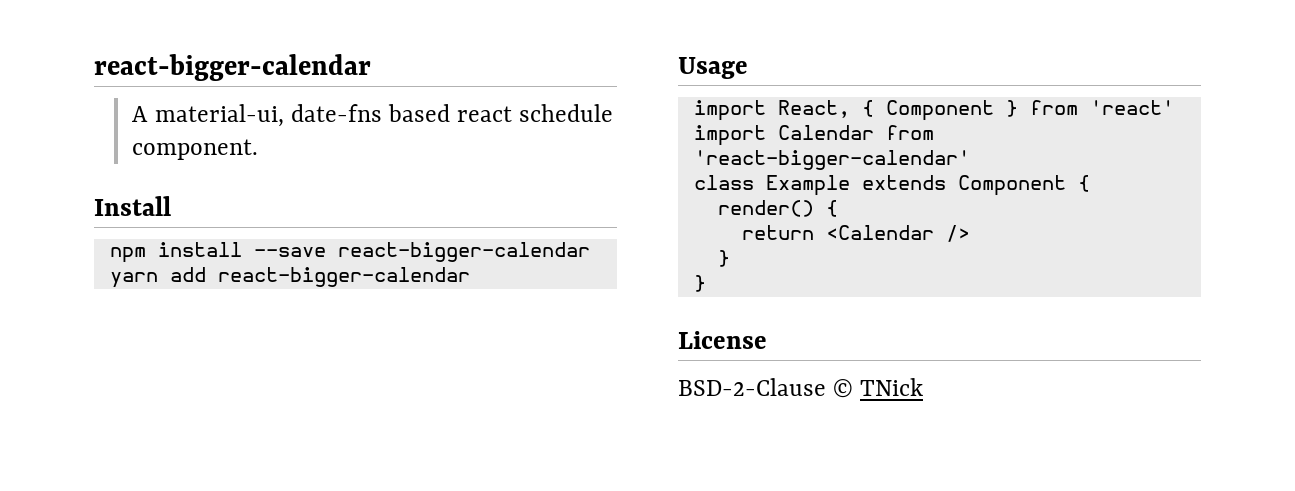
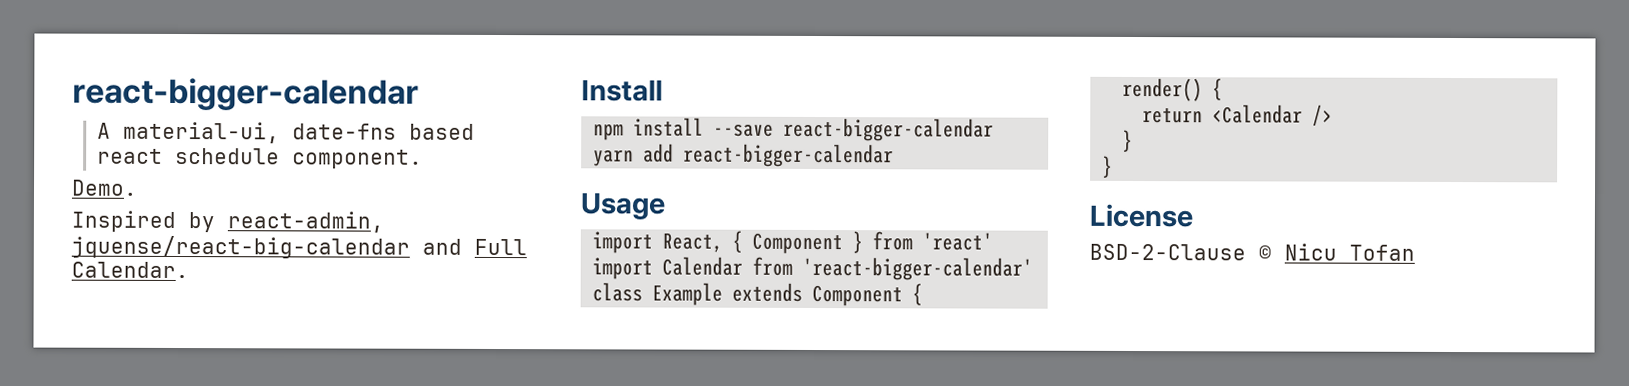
(259, 149) none -> [71,179,138,196] [71,210,384,233] [71,235,527,259] [71,261,189,279] // Demo. // Inspired by react-admin, jquense/react-big-calendar and Full Calendar.
[860,378,924,396] TNick -> [1284,243,1415,261] Nicu Tofan

